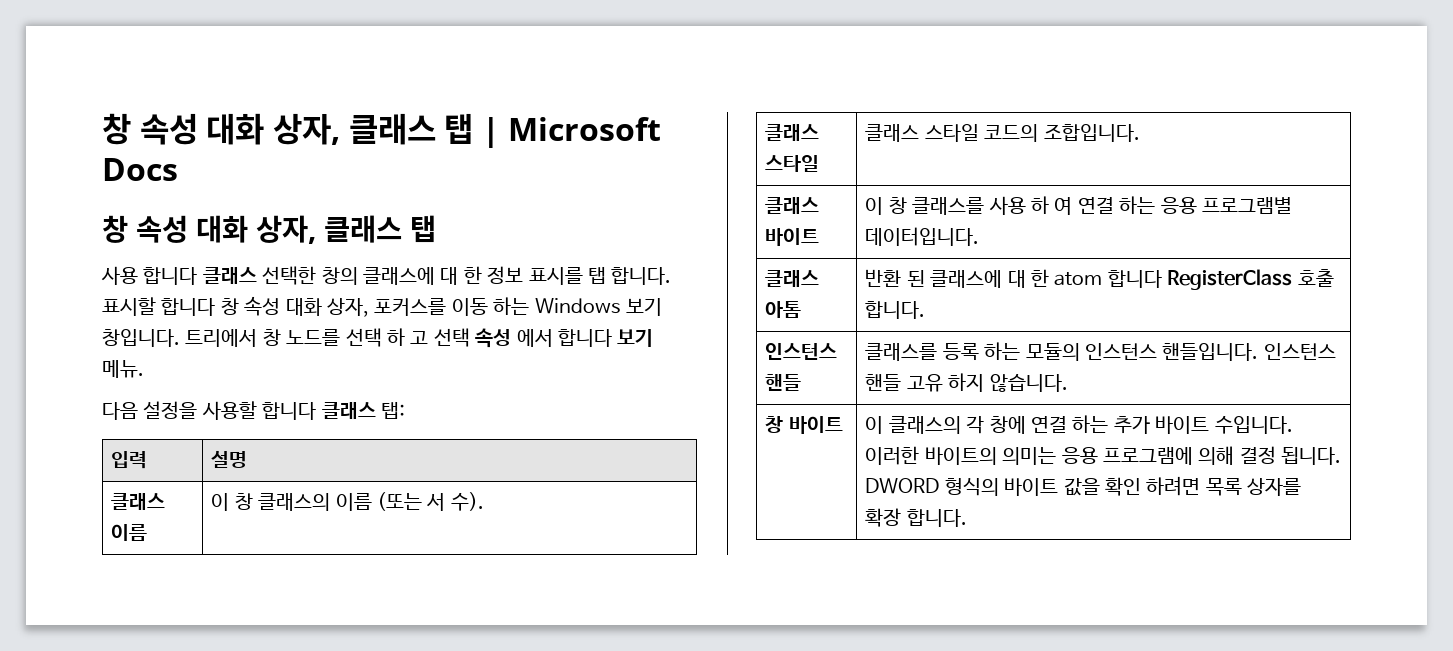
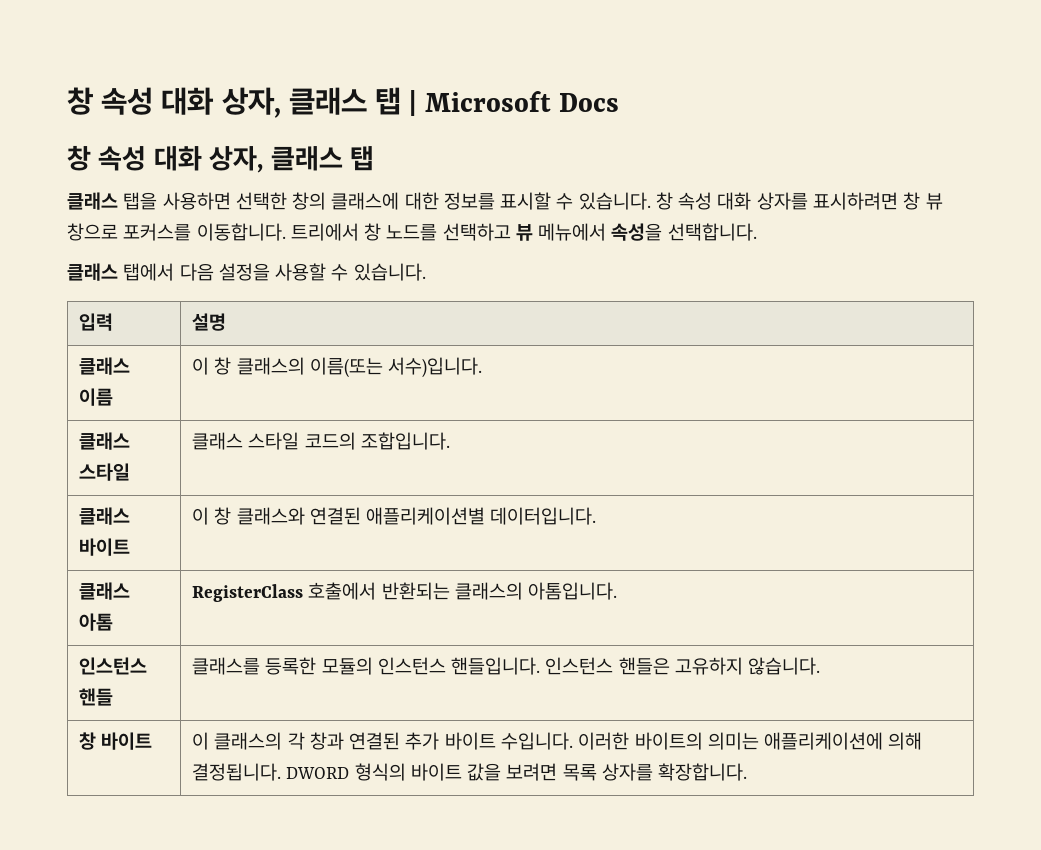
[101,266,672,285] [102,296,662,317] [102,328,654,348] [102,360,144,378] [102,401,405,420] 사용 합니다 클래스 선택한 창의 클래스에 대 한 정보 표시를 탭 합니다. 표시할 합니다 창 속성 대화 상자, 포커스를 이동 하는 Windows 보기 창입니다. 트리에서 창 노드를 선택 하 고 선택 속성 에서 합니다 보기 메뉴. // 다음 설정을 사용할 합니다 클래스 탭: -> [67,192,943,210] [67,223,757,241] [67,263,426,281] 클래스 탭을 사용하면 선택한 창의 클래스에 대한 정보를 표시할 수 있습니다. 창 속성 대화 상자를 표시하려면 창 뷰 창으로 포커스를 이동합니다. 트리에서 창 노드를 선택하고 뷰 메뉴에서 속성을 선택합니다. // 클래스 탭에서 다음 설정을 사용할 수 있습니다.
[335,492,484,511] 이름 (또는 서 수). -> [309,357,483,378] 이름(또는 서수)입니다.
[912,196,1293,215] [865,227,980,246] [765,270,820,287] [765,301,802,318] [865,269,1334,290] [865,301,926,319] 클래스를 사용 하 여 연결 하는 응용 프로그램별 데이터입니다. // 클래스 아톰 | 반환 된 클래스에 대 한 atom 합니다 RegisterClass 호출 합니다. -> [236,507,597,525] [79,582,131,600] [79,613,114,631] [192,582,618,602] 클래스와 연결된 애플리케이션별 데이터입니다. // 클래스 아톰 | RegisterClass 호출에서 반환되는 클래스의 아톰입니다.
[942,342,1021,361] 등록 하는 -> [265,657,317,675] 등록한
[865,373,985,392] 핸들 고유 하지 -> [618,657,743,675] 핸들은 고유하지
[989,415,1109,434] 창에 연결 하는 -> [309,732,401,750] 창과 연결된
[1061,446,1342,465] [865,476,1302,496] [865,508,967,527] 응용 프로그램에 의해 결정 됩니다. DWORD 형식의 바이트 값을 확인 하려면 목록 상자를 확장 합니다. -> [764,732,923,750] [192,763,748,781] 애플리케이션에 의해 결정됩니다. DWORD 형식의 바이트 값을 보려면 목록 상자를 확장합니다.

